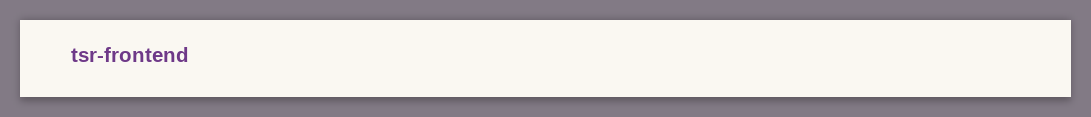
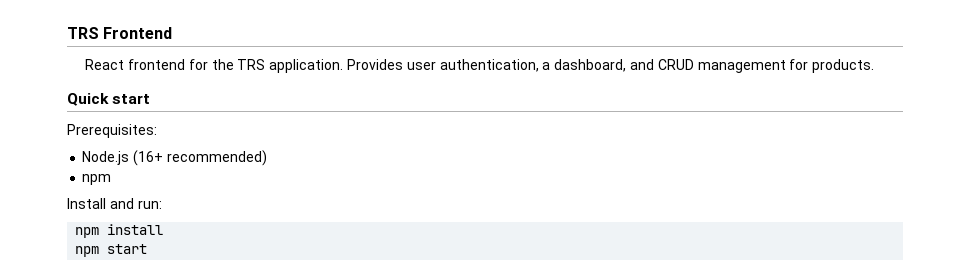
[71,47,189,62] tsr-frontend -> [67,27,173,39] [85,59,875,73] [67,93,151,106] [67,124,157,138] [82,150,267,166] [82,174,112,185] [67,198,162,209] [75,224,164,238] [75,244,148,257] TRS Frontend // React frontend for the TRS application. Provides user authentication, a dashboard, and CRUD management for products. // Quick start // Prerequisites: // Node.js (16+ recommended) // npm // Install and run: // npm install // npm start

